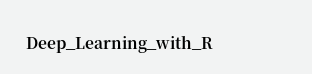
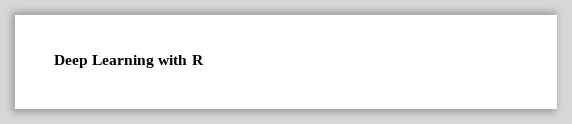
[26,35,213,53] Deep_Learning_with_R -> [54,55,204,68] Deep Learning with R

